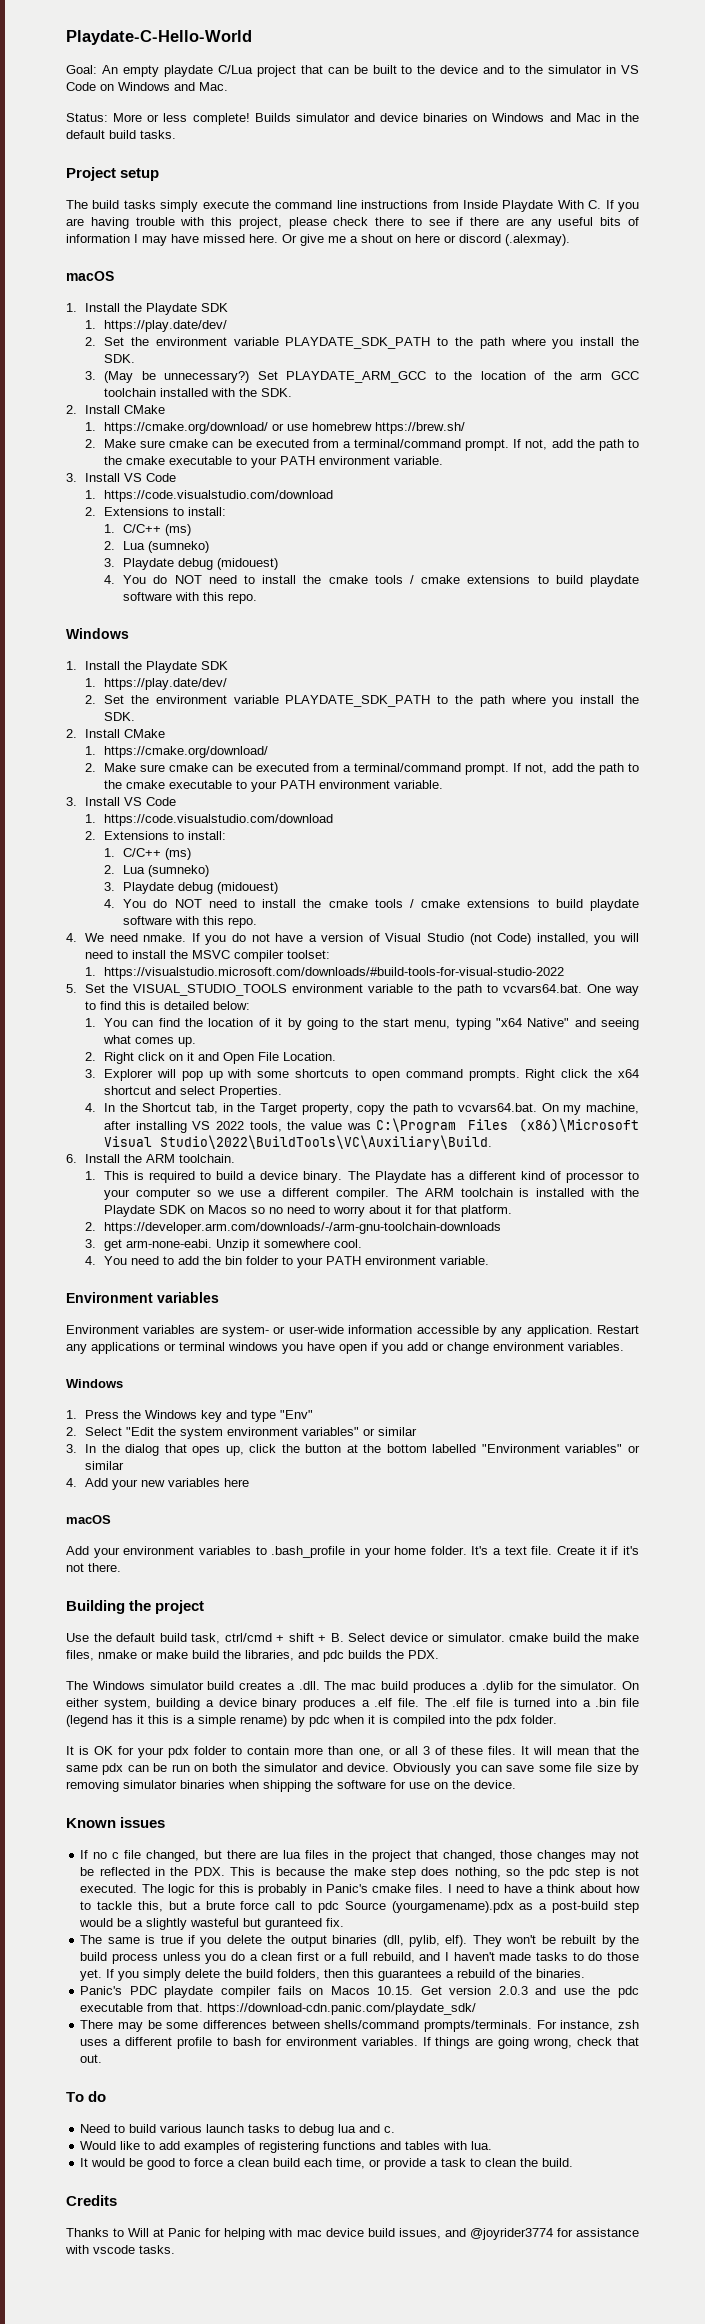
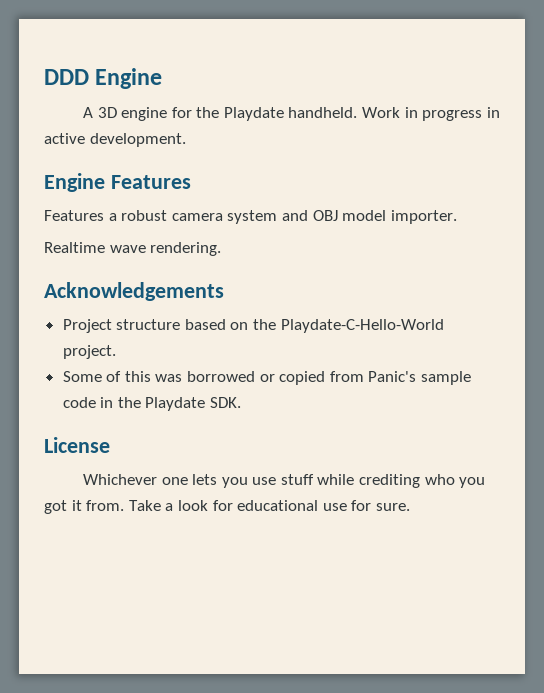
[66,30,252,45] [66,65,640,77] [66,82,228,91] [66,113,639,125] [66,130,176,139] [66,167,160,181] [66,200,639,212] [66,217,639,229] [66,234,570,246] [66,271,114,281] [66,303,229,315] [85,320,228,332] [85,337,640,349] [104,354,136,363] [85,371,639,383] [104,388,293,397] [66,405,166,414] [85,422,466,434] [85,439,640,451] [104,456,444,468] [66,473,177,482] [85,490,334,502] [85,507,227,516] [104,524,192,536] [104,541,210,553] [104,558,279,570] [104,575,639,587] [123,592,258,604] [66,628,129,639] [66,661,229,673] [85,678,228,690] [85,695,640,707] [104,712,136,721] [66,729,166,738] [85,746,269,758] [85,763,640,775] [104,780,444,792] [66,797,177,806] [85,814,334,826] [85,831,227,840] [104,848,192,860] [104,865,210,877] [104,882,279,894] [104,899,639,911] [123,916,258,928] [66,933,639,945] [85,950,331,962] [85,967,565,979] [66,984,639,996] [85,1001,251,1010] [85,1018,640,1030] [103,1035,197,1047] [85,1052,337,1064] [85,1069,640,1081] [104,1086,283,1098] [85,1103,639,1115] [104,1118,639,1133] [104,1135,493,1150] [66,1154,236,1163] [85,1171,640,1183] [104,1188,640,1200] [104,1205,513,1217] [85,1222,502,1234] [85,1239,363,1251] [85,1256,490,1268] [66,1292,219,1303] [66,1325,640,1337] [66,1342,624,1354] [66,1379,123,1388] [66,1410,314,1422] [66,1427,418,1439] [66,1444,640,1456] [85,1461,125,1470] [66,1478,250,1490] [66,1515,111,1524] [66,1546,639,1558] [66,1563,121,1572] [66,1600,205,1614] [66,1633,639,1644] [66,1650,439,1662] [66,1681,639,1693] [66,1698,639,1710] [66,1715,557,1727] [66,1746,639,1758] [66,1763,640,1775] [66,1780,516,1792] [66,1817,166,1828] [80,1850,639,1862] [80,1867,639,1879] [80,1884,640,1896] [80,1901,640,1913] [79,1918,345,1930] [80,1935,640,1947] [80,1952,639,1964] [80,1969,586,1981] [80,1986,639,1998] [80,2003,477,2015] [80,2020,640,2032] [80,2037,640,2049] [80,2054,103,2063] [66,2091,107,2102] [80,2124,396,2136] [80,2141,493,2153] [80,2158,574,2170] [66,2195,117,2206] [66,2228,639,2240] [65,2245,175,2254] Playdate-C-Hello-World // Goal: An empty playdate C/Lua project that can be built to the device and to the simulator in VS Code on Windows and Mac. // Status: More or less complete! Builds simulator and device binaries on Windows and Mac in the default build tasks. // Project setup // The build tasks simply execute the command line instructions from Inside Playdate With C. If you are having trouble with this project, please check there to see if there are any useful bits of information I may have missed here. Or give me a shout on here or discord (.alexmay). // macOS // 1. Install the Playdate SDK // 1. https://play.date/dev/ // 2. Set the environment variable PLAYDATE_SDK_PATH to the path where you install the SDK. // 3. (May be unnecessary?) Set PLAYDATE_ARM_GCC to the location of the arm GCC toolchain installed with the SDK. // 2. Install CMake // 1. https://cmake.org/download/ or use homebrew https://brew.sh/ // 2. Make sure cmake can be executed from a terminal/command prompt. If not, add the path to the cmake executable to your PATH environment variable. // 3. Install VS Code // 1. https://code.visualstudio.com/download // 2. Extensions to install: // 1. C/C++ (ms) // 2. Lua (sumneko) // 3. Playdate debug (midouest) // 4. You do NOT need to install the cmake tools / cmake extensions to build playdate software with this repo. // Windows // 1. Install the Playdate SDK // 1. https://play.date/dev/ // 2. Set the environment variable PLAYDATE_SDK_PATH to the path where you install the SDK. // 2. Install CMake // 1. https://cmake.org/download/ // 2. Make sure cmake can be executed from a terminal/command prompt. If not, add the path to the cmake executable to your PATH environment variable. // 3. Install VS Code // 1. https://code.visualstudio.com/download // 2. Extensions to install: // 1. C/C++ (ms) // 2. Lua (sumneko) // 3. Playdate debug (midouest) // 4. You do NOT need to install the cmake tools / cmake extensions to build playdate software with this repo. // 4. We need nmake. If you do not have a version of Visual Studio (not Code) installed, you will need to install the MSVC compiler toolset: // 1. https://visualstudio.microsoft.com/downloads/#build-tools-for-visual-studio-2022 // 5. Set the VISUAL_STUDIO_TOOLS environment variable to the path to vcvars64.bat. One way to find this is detailed below: // 1. You can find the location of it by going to the start menu, typing "x64 Native" and seeing what comes up. // 2. Right click on it and Open File Location. // 3. Explorer will pop up with some shortcuts to open command prompts. Right click the x64 shortcut and select Properties. // 4. In the Shortcut tab, in the Target property, copy the path to vcvars64.bat. On my machine, after installing VS 2022 tools, the value was C:\Program Files (x86)\Microsoft Visual Studio\2022\BuildTools\VC\Auxiliary\Build. // 6. Install the ARM toolchain. // 1. This is required to build a device binary. The Playdate has a different kind of processor to your computer so we use a different compiler. The ARM toolchain is installed with the Playdate SDK on Macos so no need to worry about it for that platform. // 2. https://developer.arm.com/downloads/-/arm-gnu-toolchain-downloads // 3. get arm-none-eabi. Unzip it somewhere cool. // 4. You need to add the bin folder to your PATH environment variable. // Environment variables // Environment variables are system- or user-wide information accessible by any application. Restart any applications or terminal windows you have open if you add or change environment variables. // Windows // 1. Press the Windows key and type "Env" // 2. Select "Edit the system environment variables" or similar // 3. In the dialog that opes up, click the button at the bottom labelled "Environment variables" or similar // 4. Add your new variables here // macOS // Add your environment variables to .bash_profile in your home folder. It's a text file. Create it if it's not there. // Building the project // Use the default build task, ctrl/cmd + shift + B. Select device or simulator. cmake build the make files, nmake or make build the libraries, and pdc builds the PDX. // The Windows simulator build creates a .dll. The mac build produces a .dylib for the simulator. On either system, building a device binary produces a .elf file. The .elf file is turned into a .bin file (legend has it this is a simple rename) by pdc when it is compiled into the pdx folder. // It is OK for your pdx folder to contain more than one, or all 3 of these files. It will mean that the same pdx can be run on both the simulator and device. Obviously you can save some file size by removing simulator binaries when shipping the software for use on the device. // Known issues // If no c file changed, but there are lua files in the project that changed, those changes may not be reflected in the PDX. This is because the make step does nothing, so the pdc step is not executed. The logic for this is probably in Panic's cmake files. I need to have a think about how to tackle this, but a brute force call to pdc Source (yourgamename).pdx as a post-build step would be a slightly wasteful but guranteed fix. // The same is true if you delete the output binaries (dll, pylib, elf). They won't be rebuilt by the build process unless you do a clean first or a full rebuild, and I haven't made tasks to do those yet. If you simply delete the build folders, then this guarantees a rebuild of the binaries. // Panic's PDC playdate compiler fails on Macos 10.15. Get version 2.0.3 and use the pdc executable from that. https://download-cdn.panic.com/playdate_sdk/ // There may be some differences between shells/command prompts/terminals. For instance, zsh uses a different profile to bash for environment variables. If things are going wrong, check that out. // To do // Need to build various launch tasks to debug lua and c. // Would like to add examples of registering functions and tables with lua. // It would be good to force a clean build each time, or provide a task to clean the build. // Credits // Thanks to Will at Panic for helping with mac device build issues, and @joyrider3774 for assistance with vscode tasks. -> [44,68,163,89] [82,107,500,121] [44,133,186,147] [44,173,191,192] [44,210,457,224] [44,242,222,256] [44,282,224,301] [62,319,444,333] [62,345,116,359] [62,371,472,385] [62,397,242,411] [44,437,110,453] [82,474,486,488] [44,500,410,514] DDD Engine // A 3D engine for the Playdate handheld. Work in progress in active development. // Engine Features // Features a robust camera system and OBJ model importer. // Realtime wave rendering. // Acknowledgements // Project structure based on the Playdate-C-Hello-World project. // Some of this was borrowed or copied from Panic's sample code in the Playdate SDK. // License // Whichever one lets you use stuff while crediting who you got it from. Take a look for educational use for sure.

